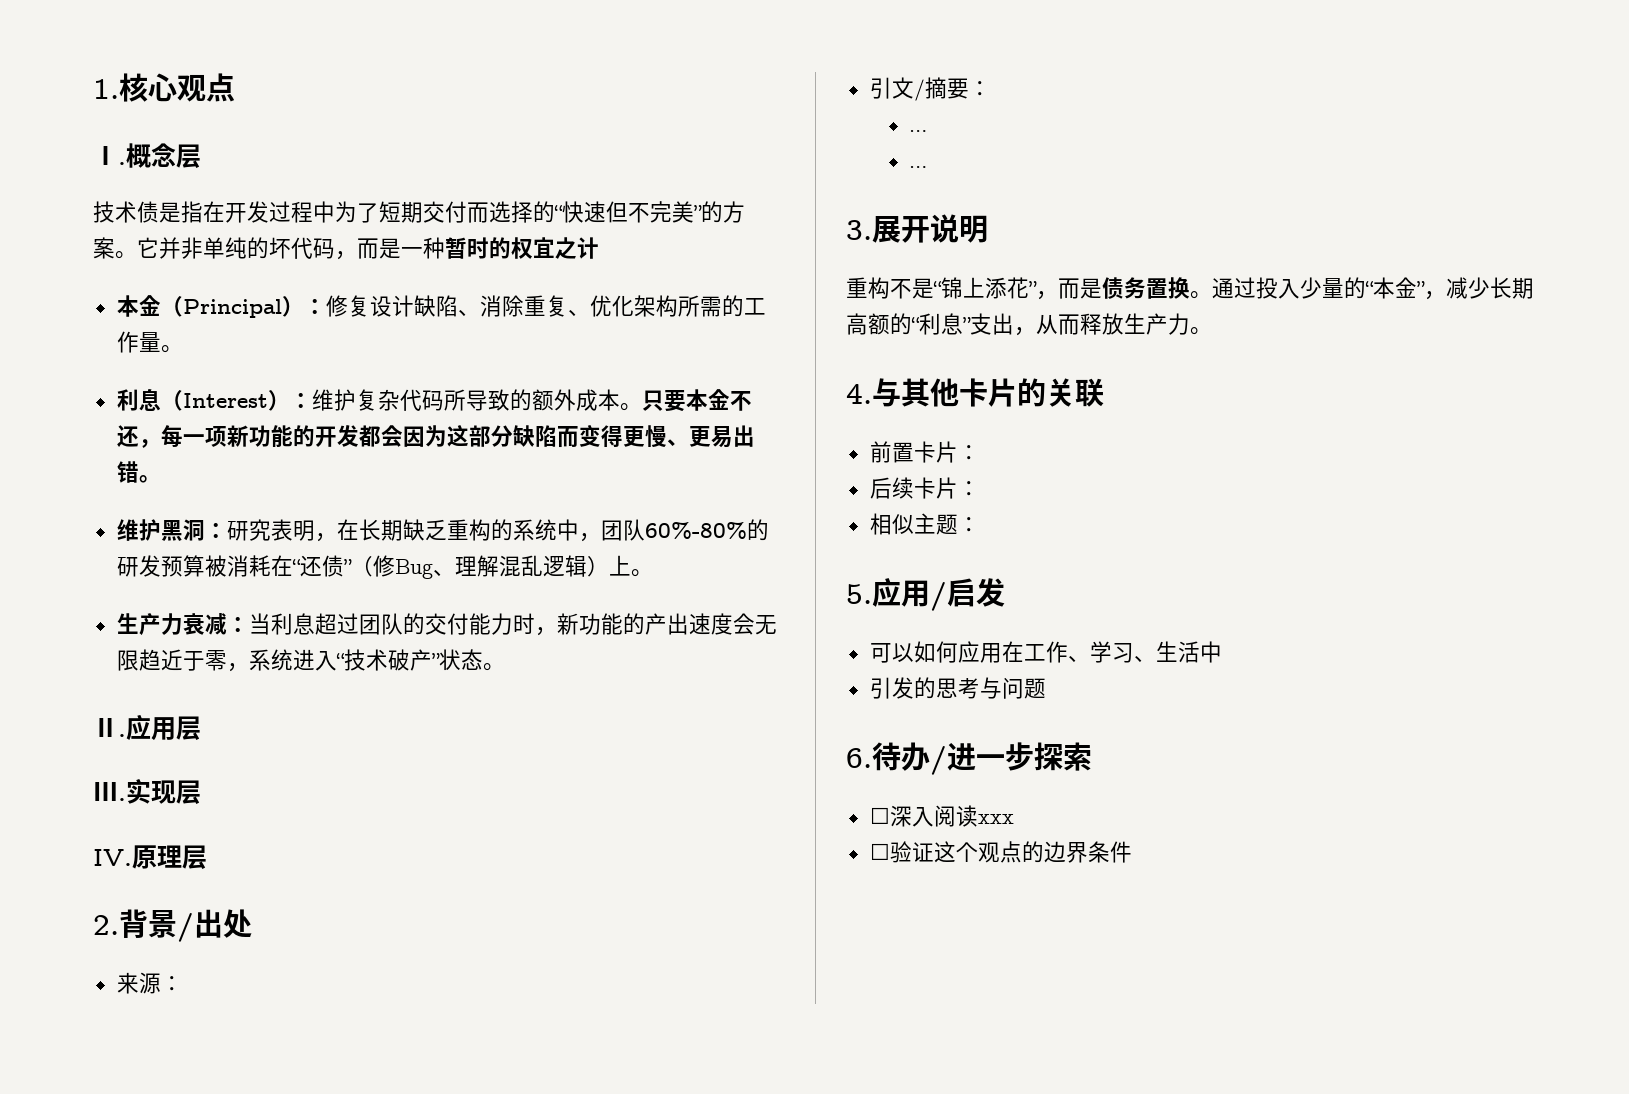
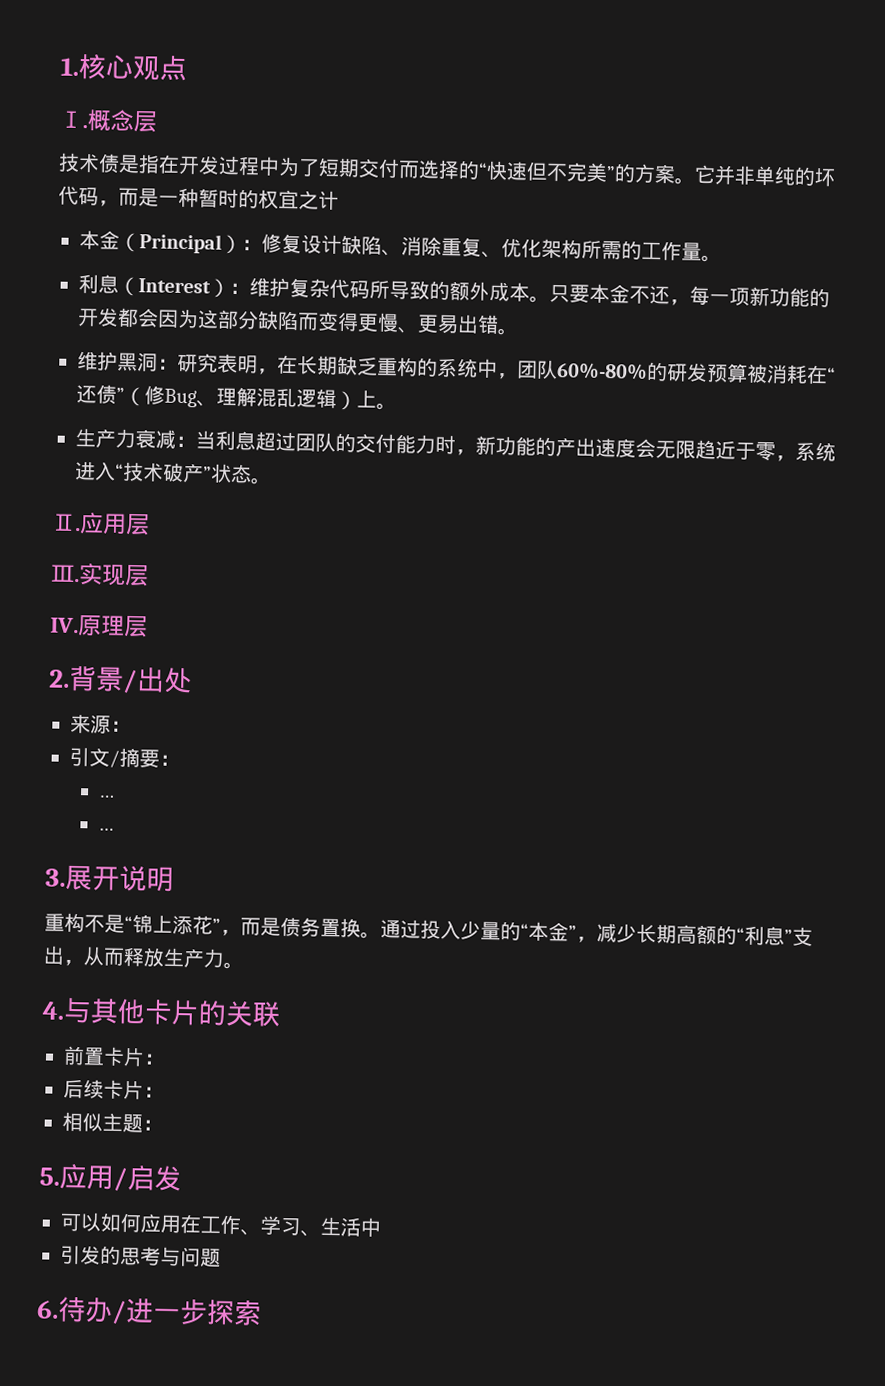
[869,805,1014,827] [869,841,1132,863] // ☐深入阅读xxx // ☐验证这个观点的边界条件 -> (262, 1313) none

